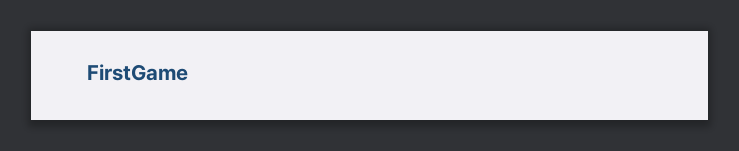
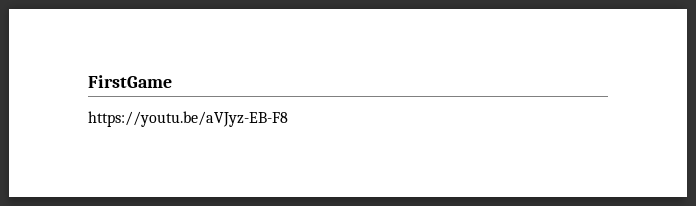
(188, 72) none -> [88,111,288,127] // https://youtu.be/aVJyz-EB-F8

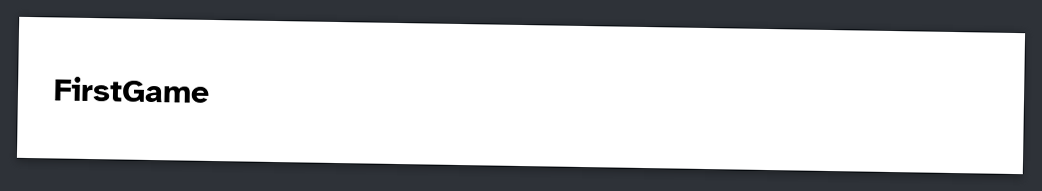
[88,111,288,127] // https://youtu.be/aVJyz-EB-F8 -> (210, 89) none

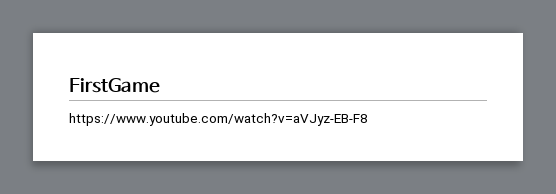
(210, 89) none -> [69,113,368,126] // https://www.youtube.com/watch?v=aVJyz-EB-F8

